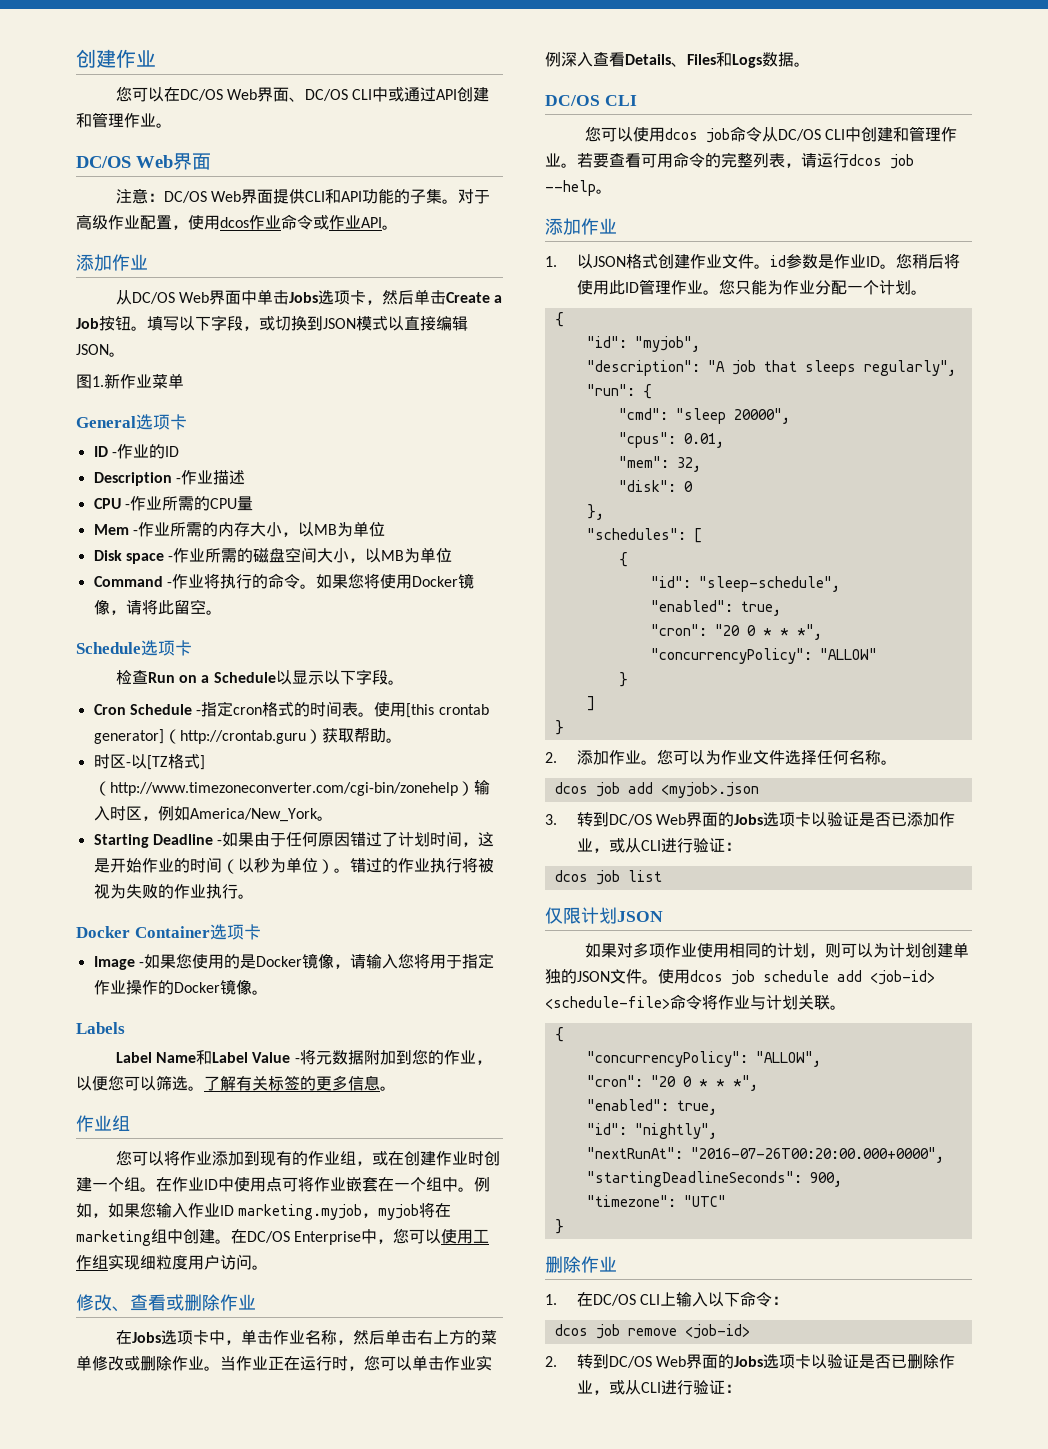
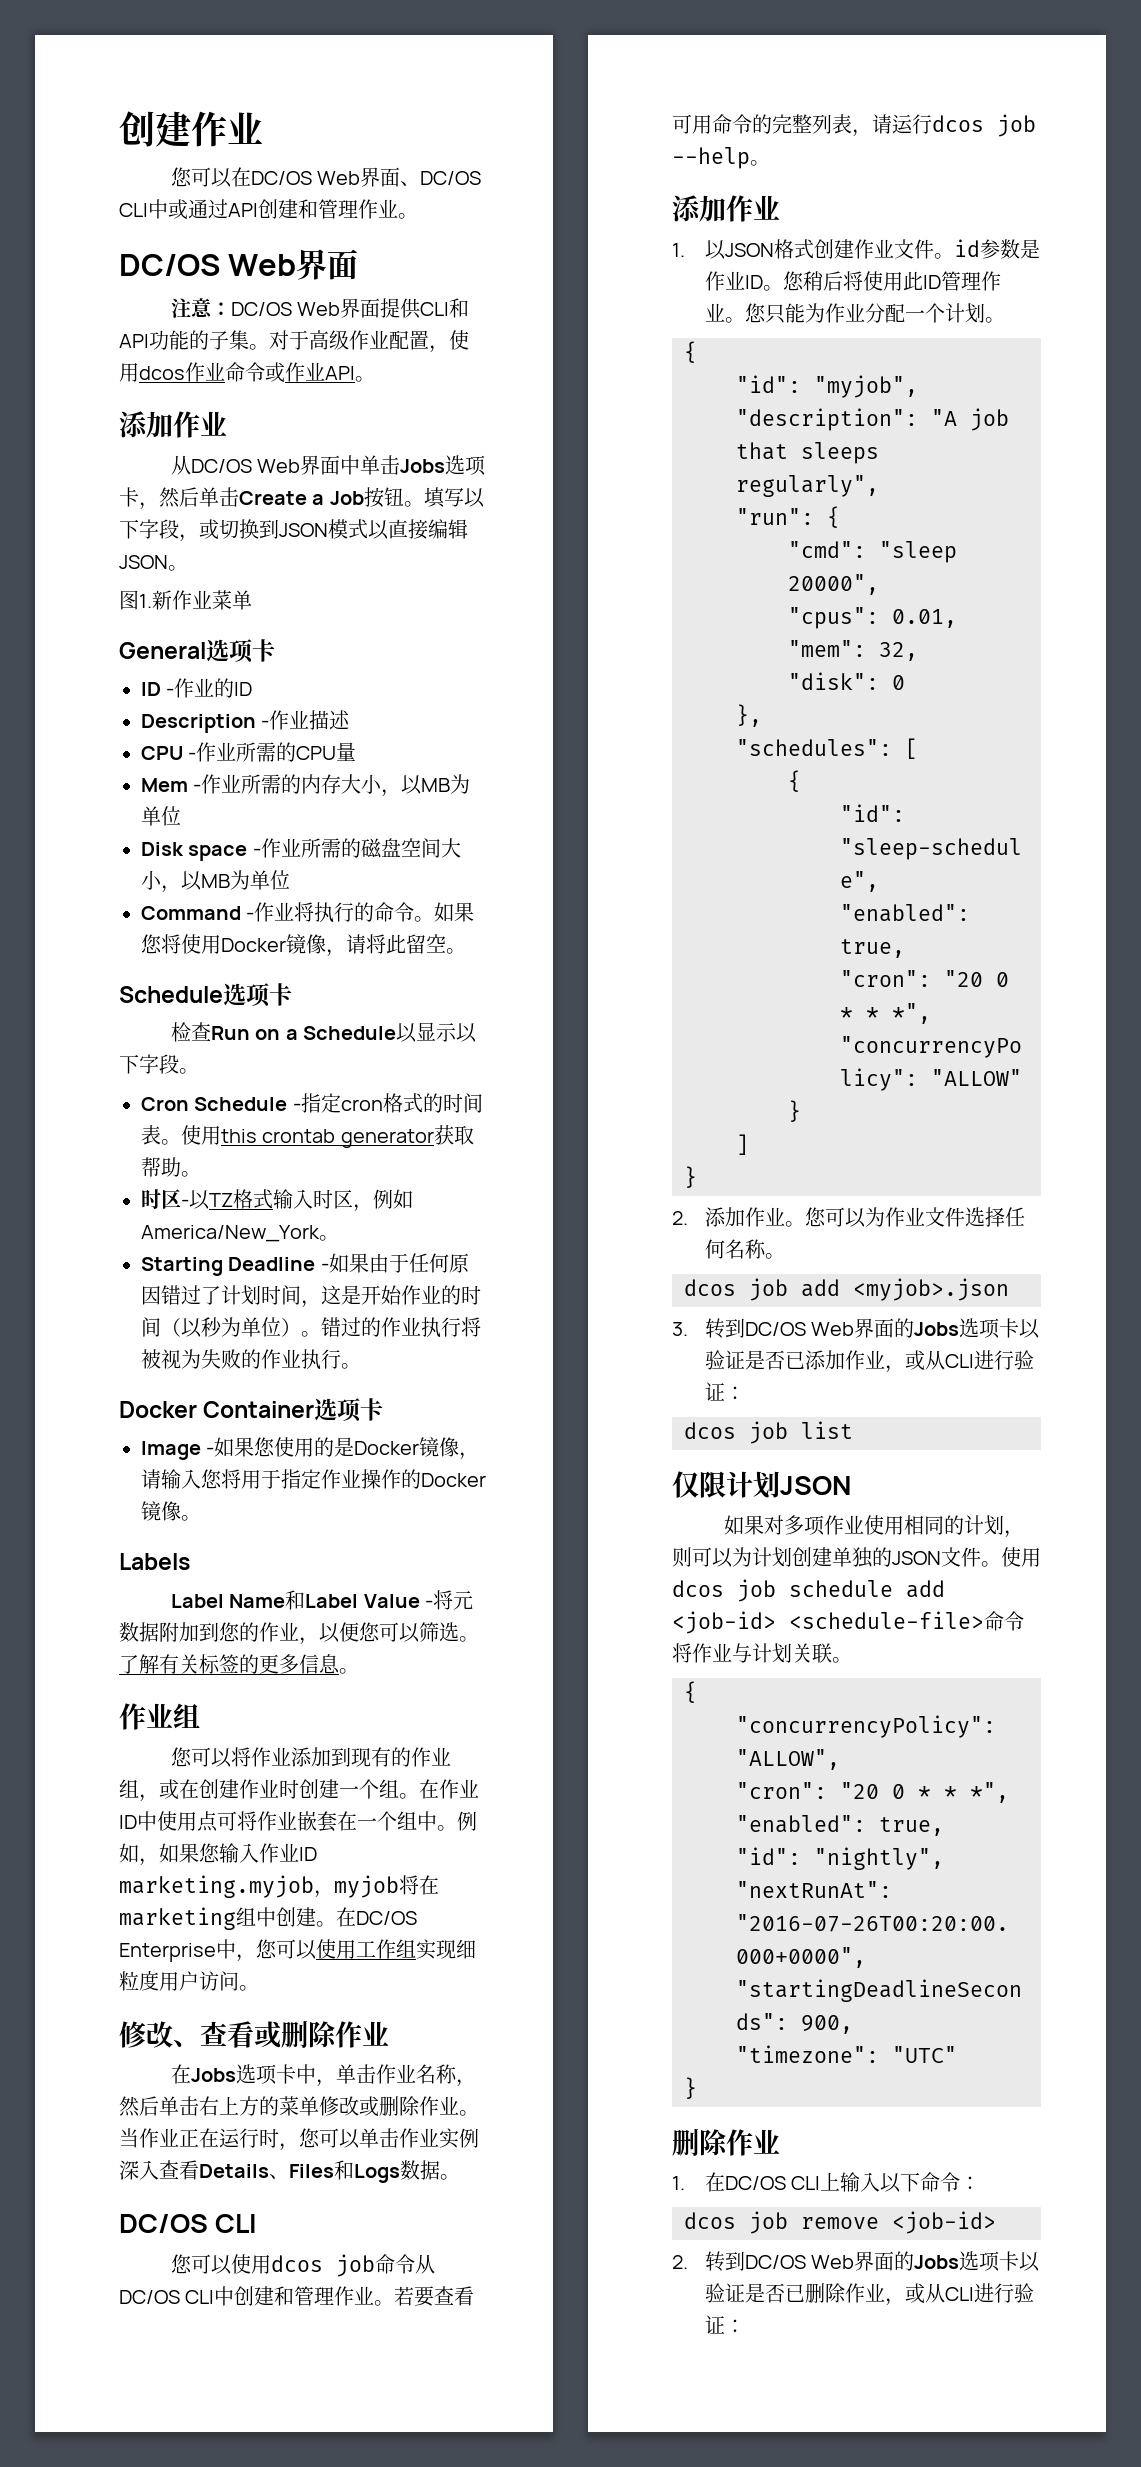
[406,703,489,718] [93,729,322,744] [this crontab generator]（http://crontab.guru） -> [221,1129,434,1148] this crontab generator
[146,754,205,770] [93,781,474,796] [TZ格式]（http://www.timezoneconverter.com/cgi-bin/zonehelp） -> [209,1189,273,1209] TZ格式

